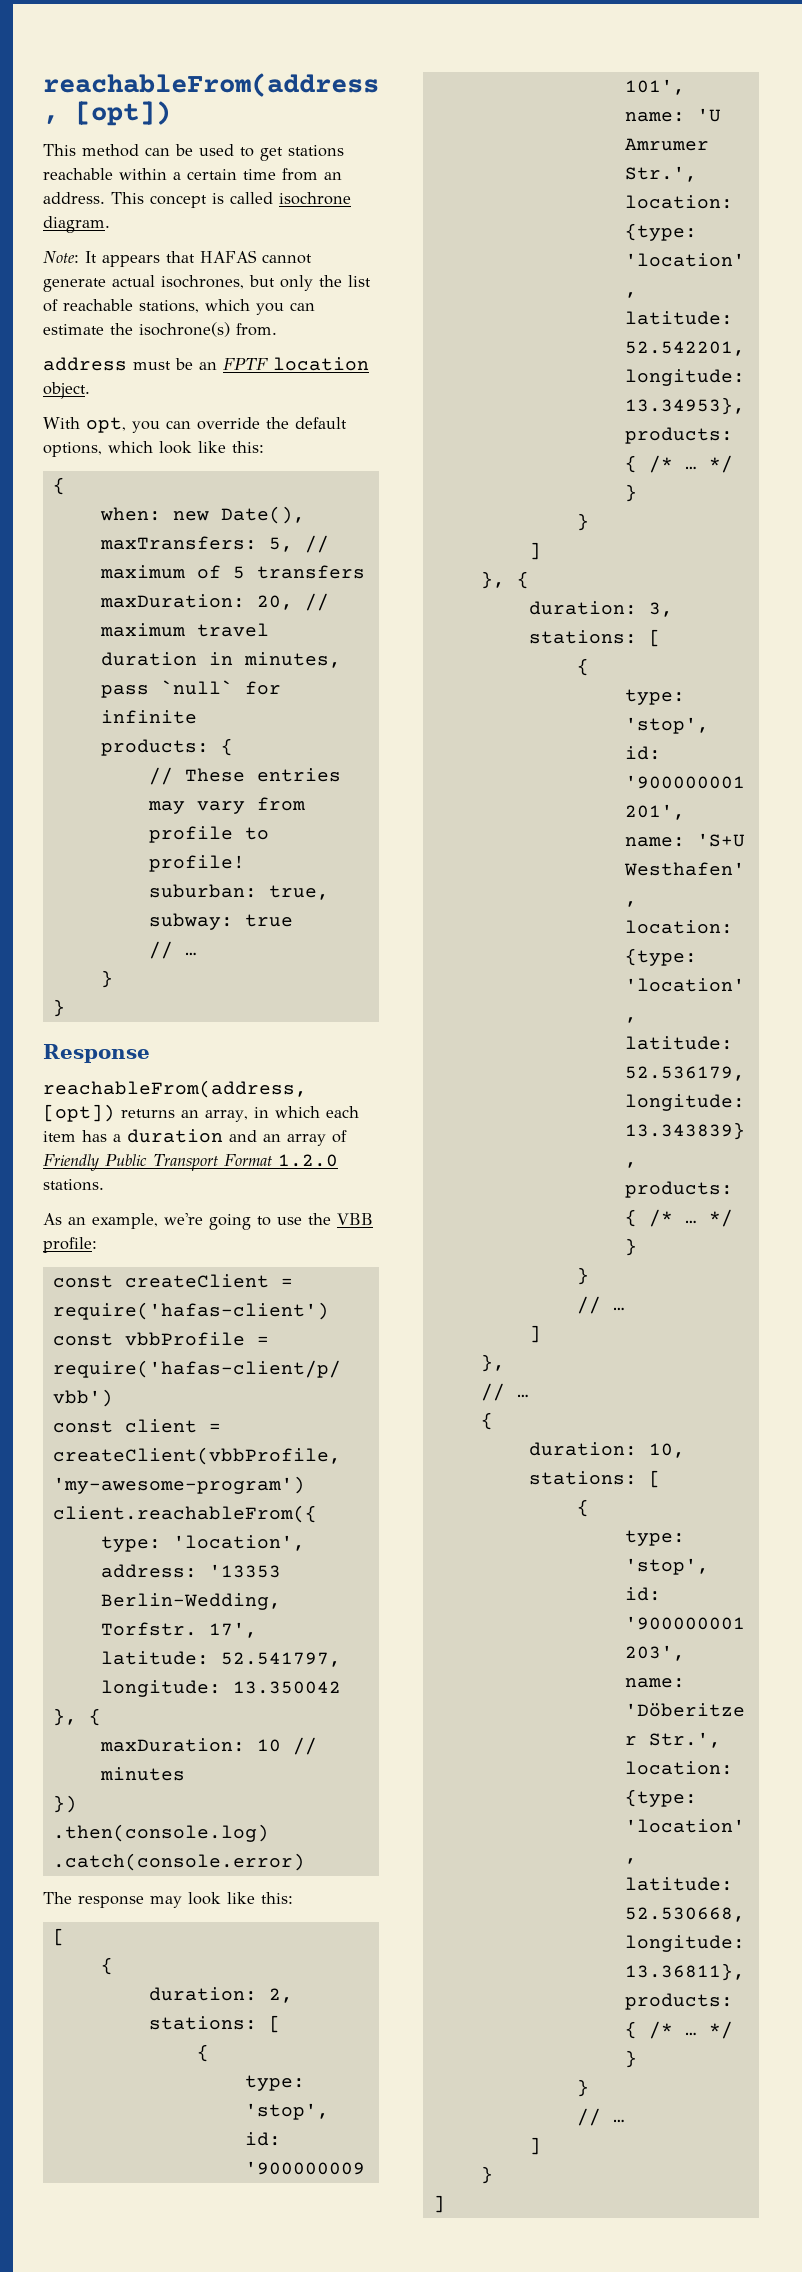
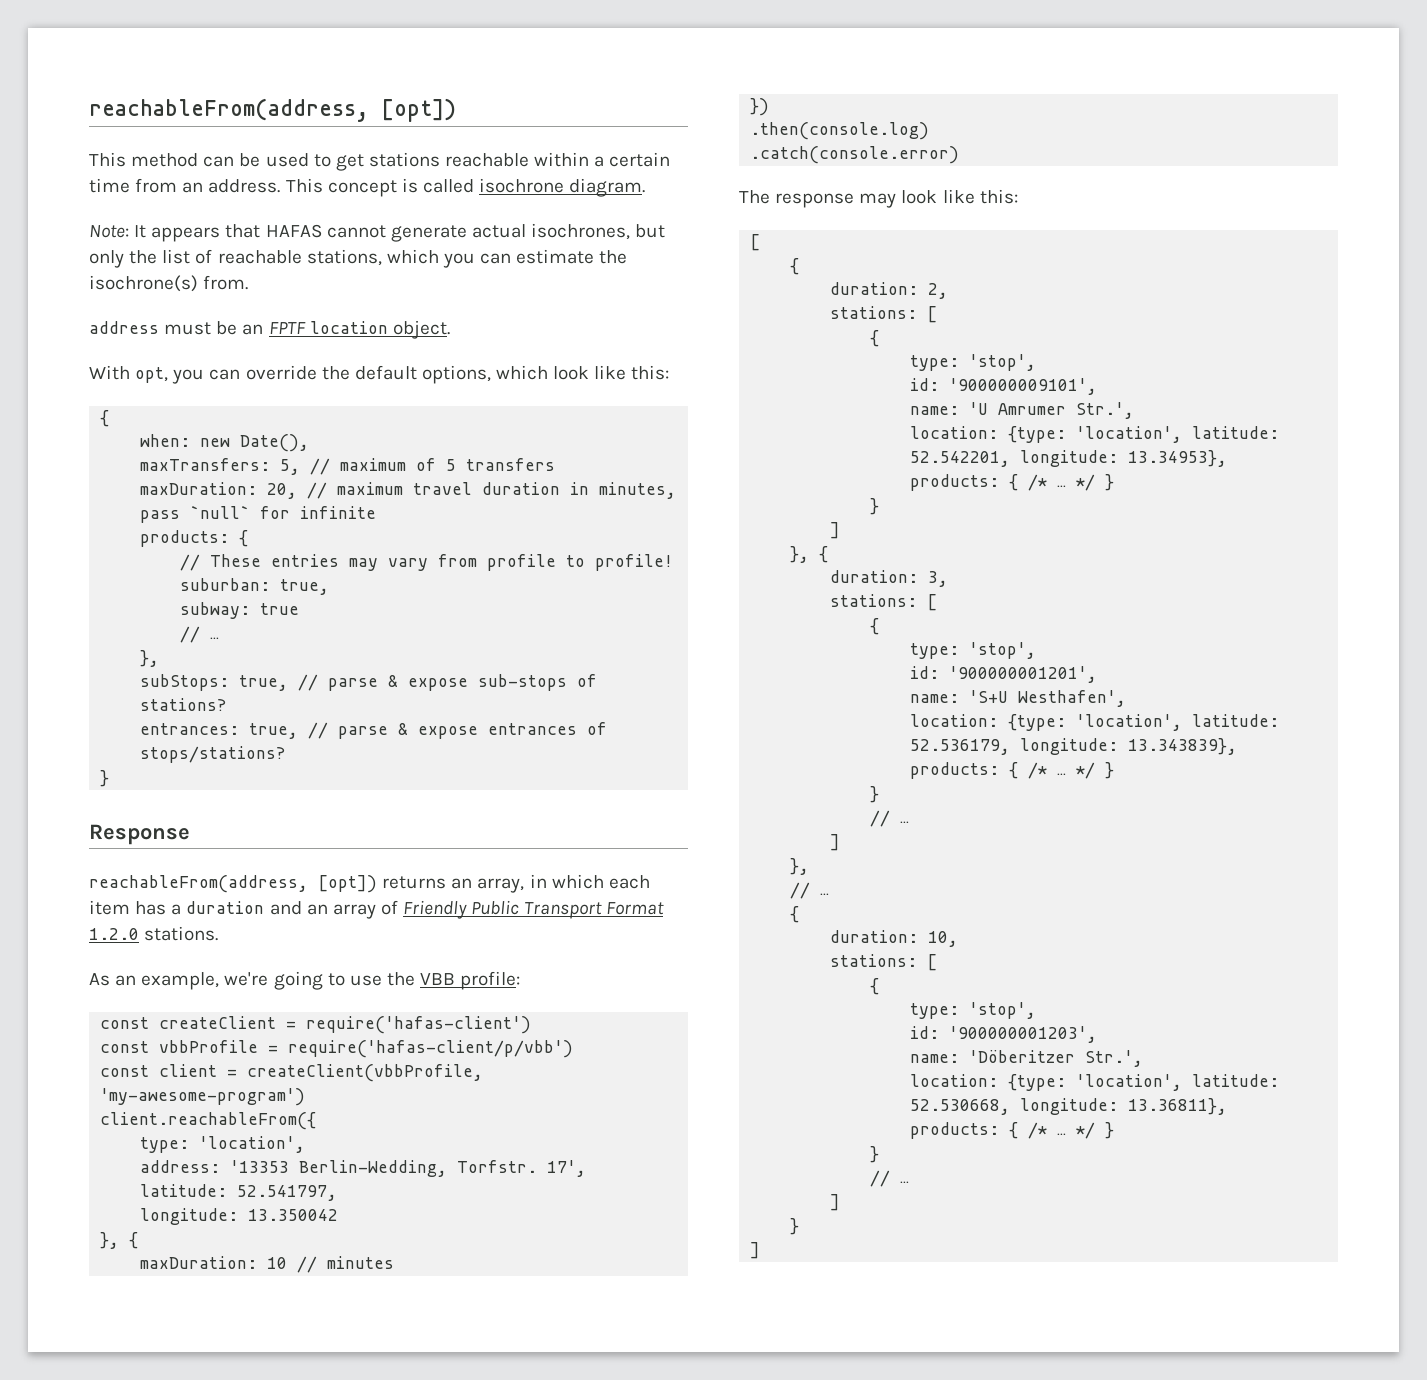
[100,970,113,988] } -> [140,650,160,667] [140,674,598,691] [140,698,227,711] [140,722,608,739] [140,746,286,763] }, // subStops: true, // parse & expose sub-stops of stations? // entrances: true, // parse & expose entrances of stops/stations?

